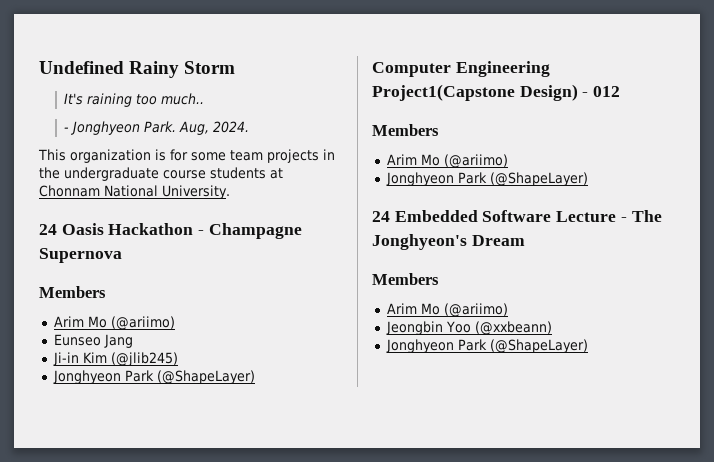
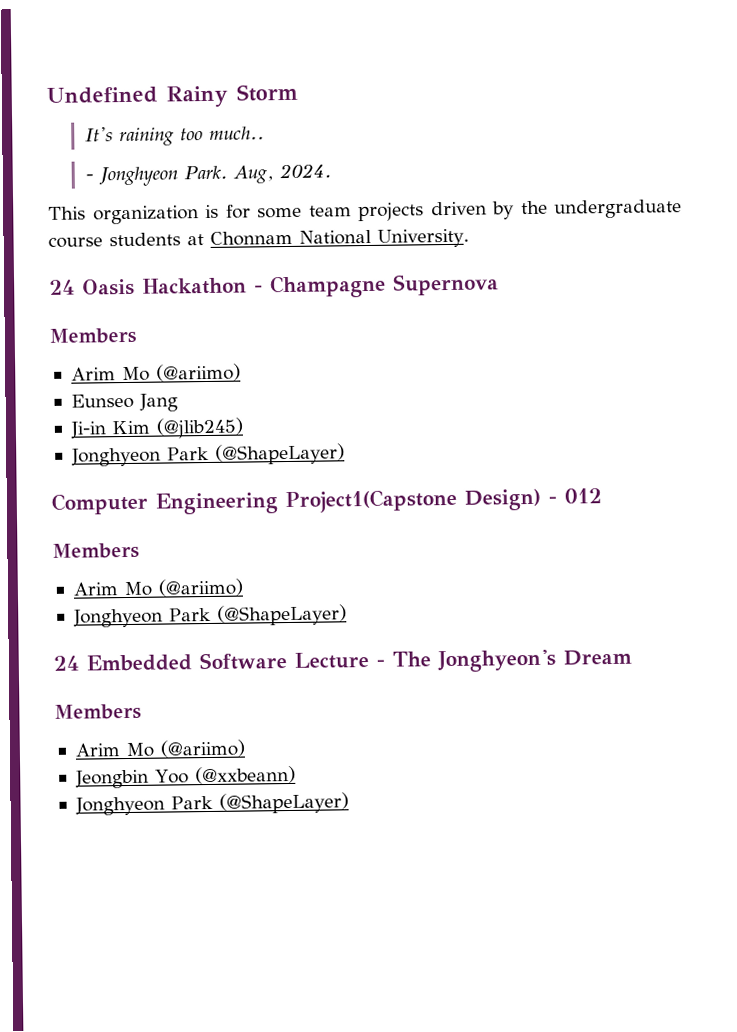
[323,149,335,160] in -> [430,201,514,220] driven by

